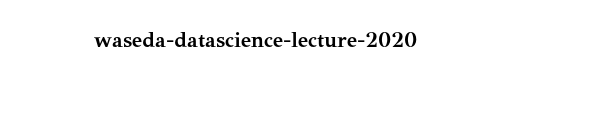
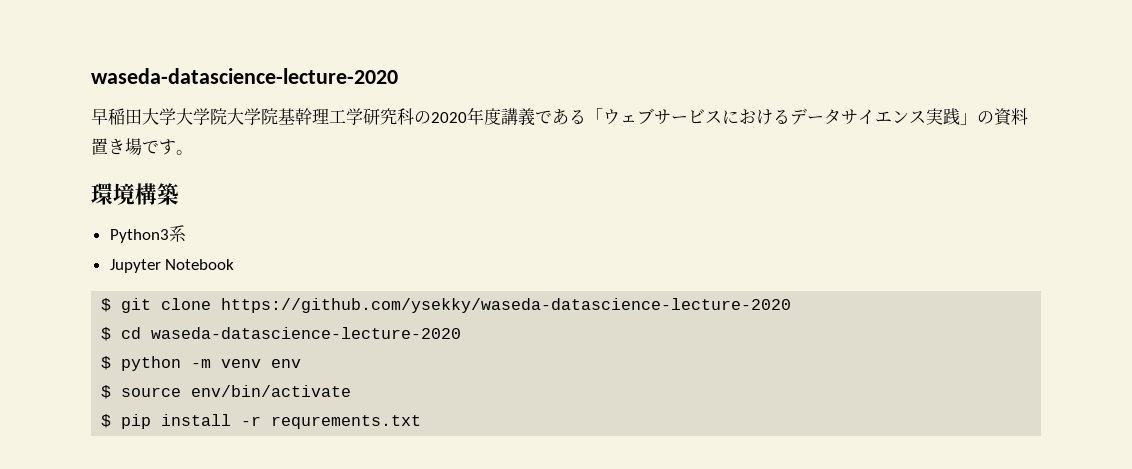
[94,32,417,48] waseda-datascience-lecture-2020 -> [91,68,398,84] [91,107,1028,126] [91,138,193,155] [91,183,179,205] [109,225,186,243] [109,259,235,273] [101,298,792,313] [101,327,462,341] [101,356,302,371] [101,385,352,399] [101,414,422,429] waseda-datascience-lecture-2020 // 早稲田大学大学院大学院基幹理工学研究科の2020年度講義である「ウェブサービスにおけるデータサイエンス実践」の資料置き場です。 // 環境構築 // Python3系 // Jupyter Notebook // $ git clone https://github.com/ysekky/waseda-datascience-lecture-2020 // $ cd waseda-datascience-lecture-2020 // $ python -m venv env // $ source env/bin/activate // $ pip install -r requrements.txt

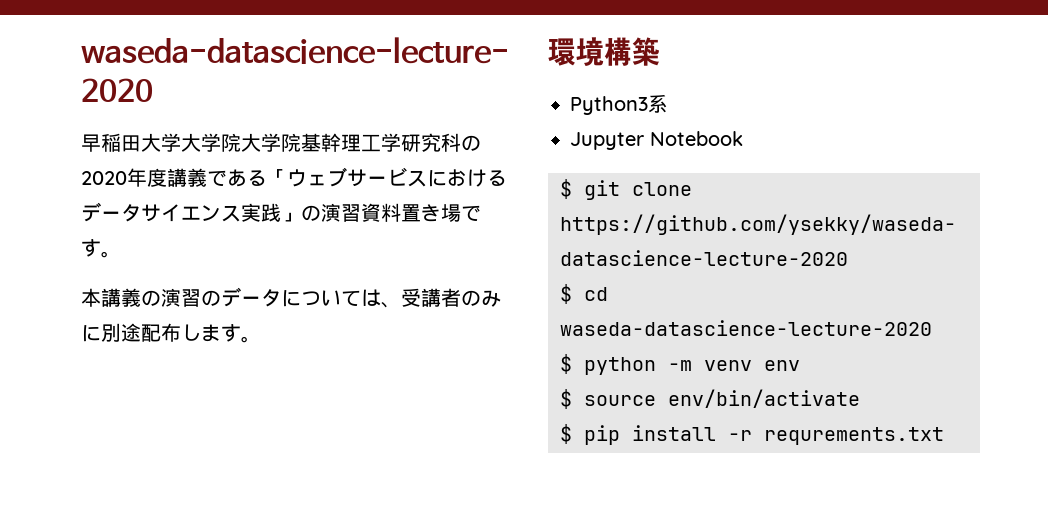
(994, 117) none -> [321,203,361,222] 演習
(193, 152) none -> [81,287,501,308] [81,323,261,343] // 本講義の演習のデータについては、受講者のみに別途配布します。

